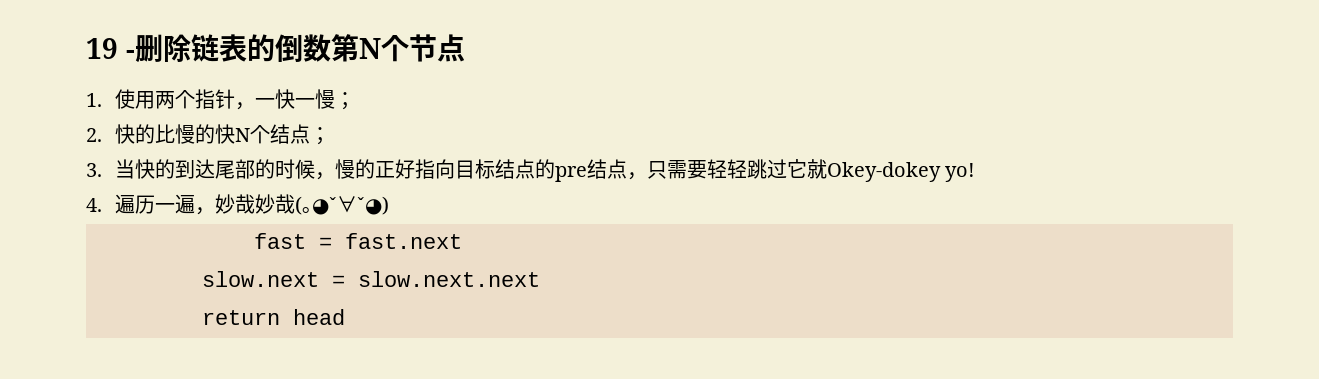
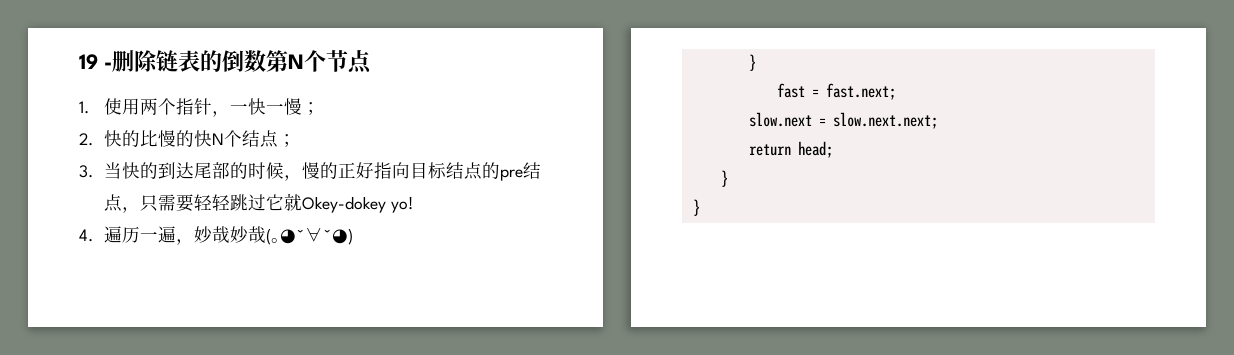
(389, 205) none -> [748,54,756,71] // }
[345,233,462,249] fast.next -> [825,83,896,100] fast.next;
[358,271,540,287] slow.next.next -> [832,112,938,129] slow.next.next;
[293,309,345,325] head -> [797,141,833,158] [720,170,728,187] [692,199,700,216] head; // } // }

